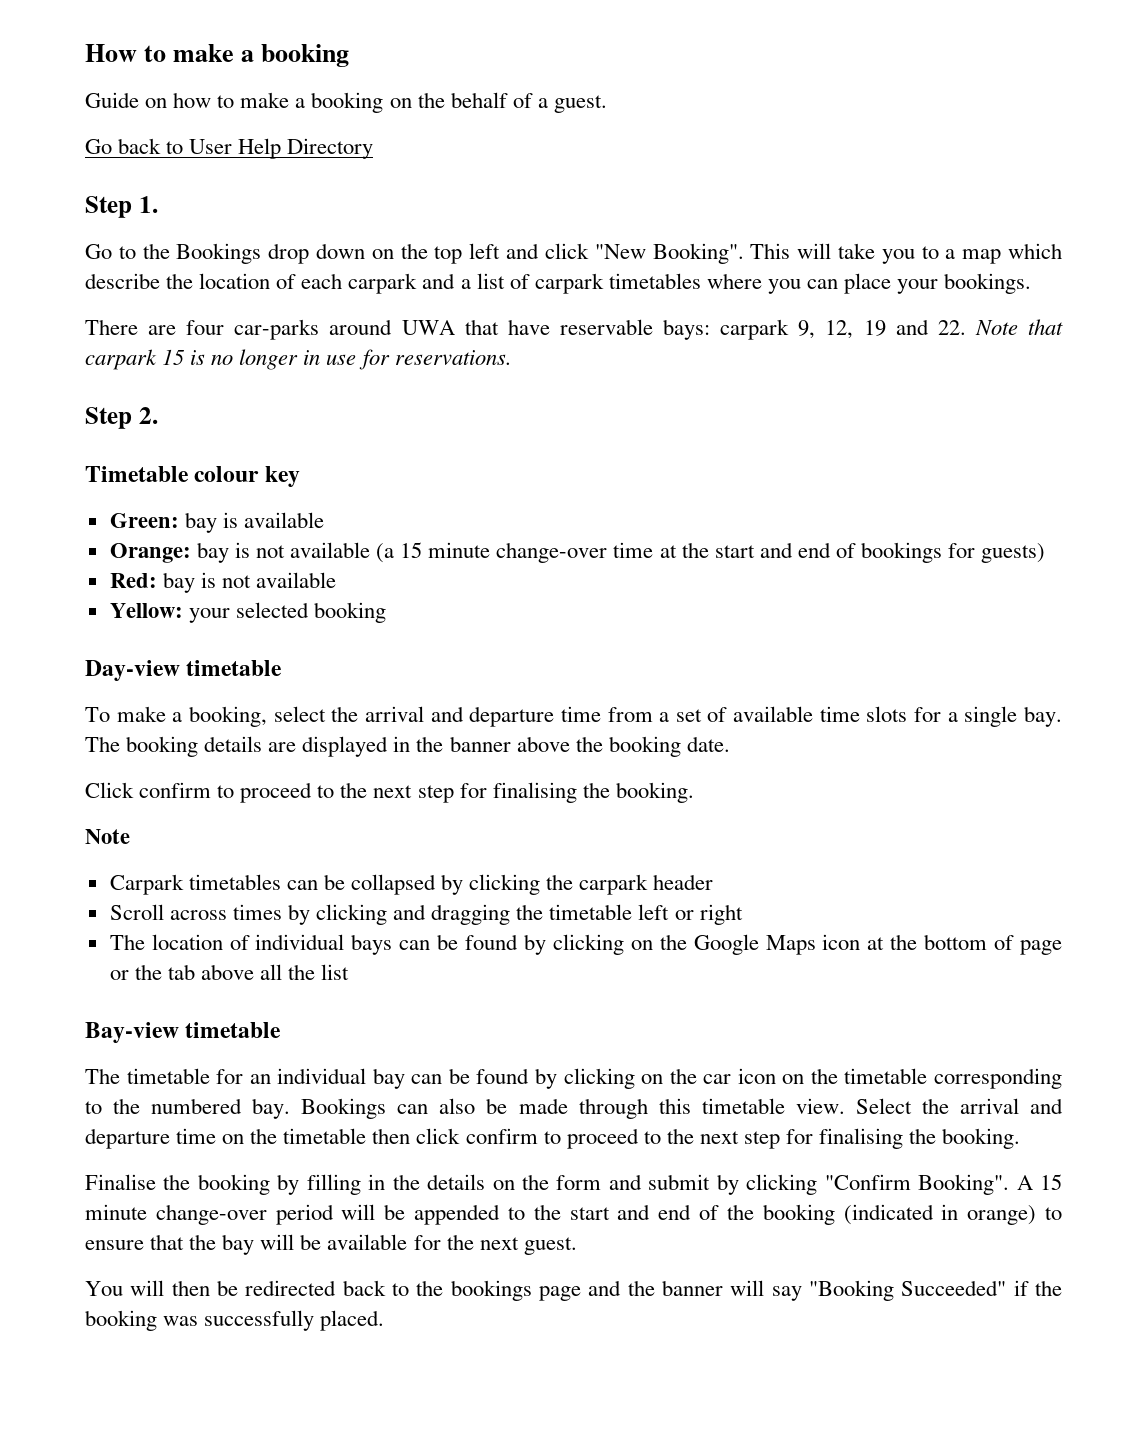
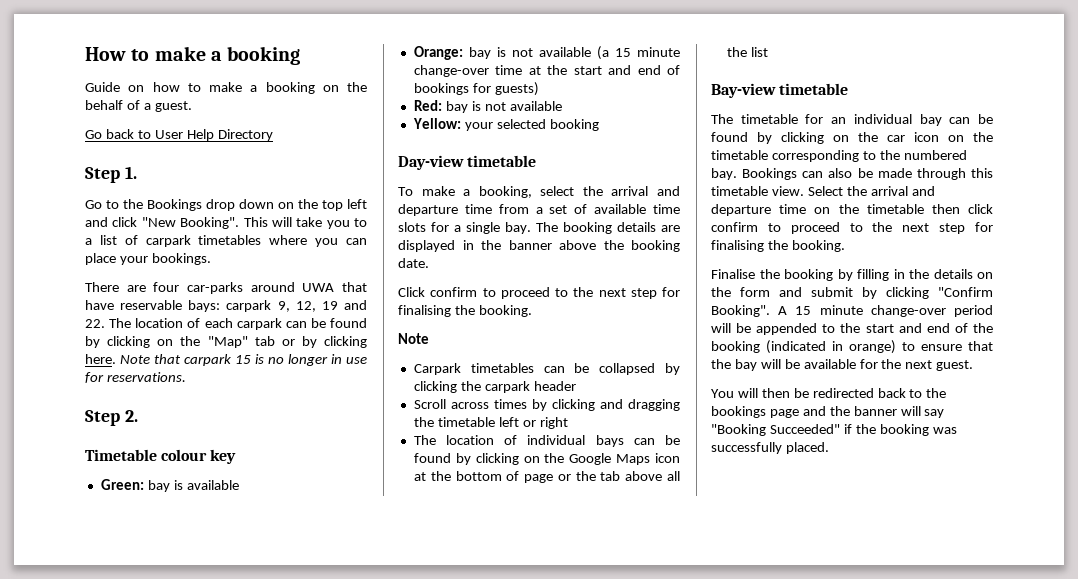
[962,243,1063,264] [85,273,471,294] map which describe the location of each carpark and a -> (92, 241) none
(966, 327) none -> [109,318,367,330] [85,336,367,348] [85,354,116,364] The location of each carpark can be found by clicking on the "Map" tab or by clicking here.

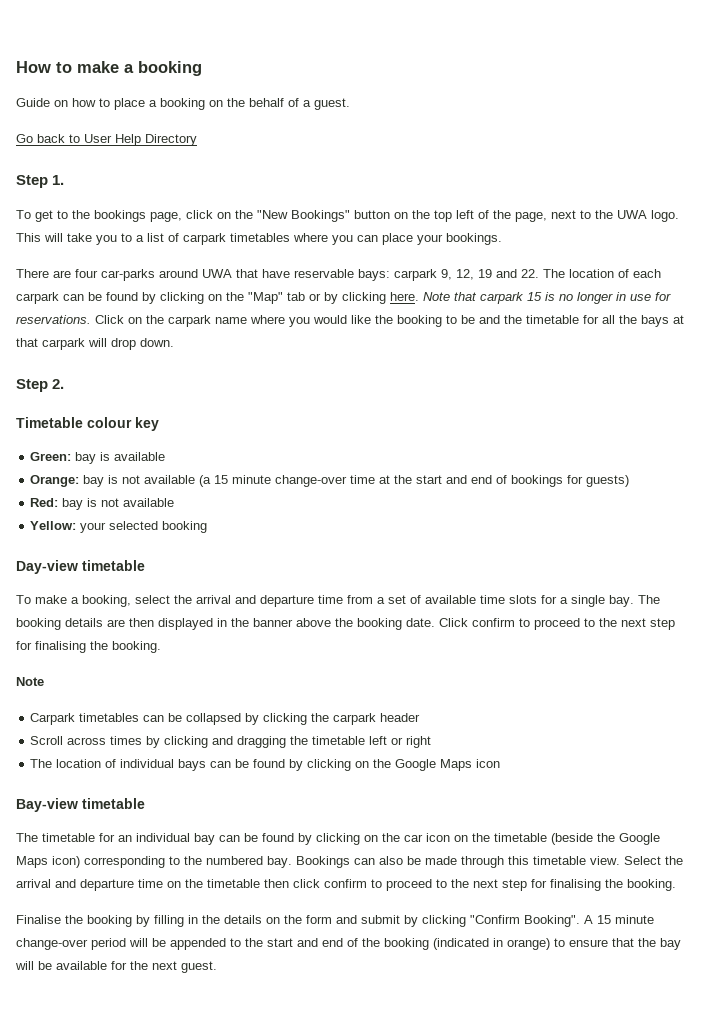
[209,82,242,92] make -> [114,98,145,110] place
[85,199,367,211] [85,217,240,229] Go to the Bookings drop down on the top left and click "New Booking". -> [16,210,679,222] To get to the bookings page, click on the "New Bookings" button on the top left of the page, next to the UWA logo.
(186, 377) none -> [95,315,684,327] [16,338,174,350] Click on the carpark name where you would like the booking to be and the timetable for all the bays at that carpark will drop down.
(680, 228) none -> [129,618,154,627] then
(429, 263) // -> (435, 622) none
[413,471,680,483] [726,47,768,57] at the bottom of page or the tab above all the list -> (501, 763) none
(768, 155) none -> [551,833,660,845] [16,856,80,868] (beside the Google Maps icon)
[711,388,947,398] [711,406,945,418] [711,424,957,436] [711,442,829,454] // You will then be redirected back to the bookings page and the banner will say "Booking Succeeded" if the booking was successfully placed. -> (217, 967) none

